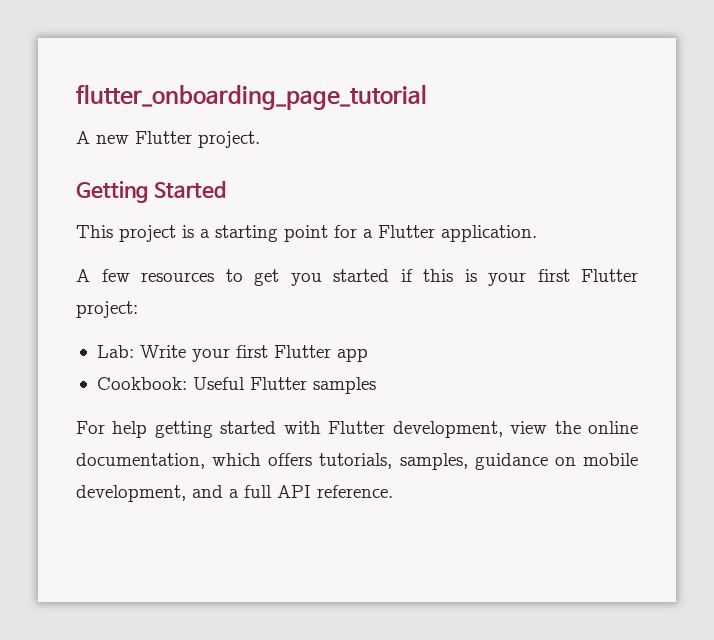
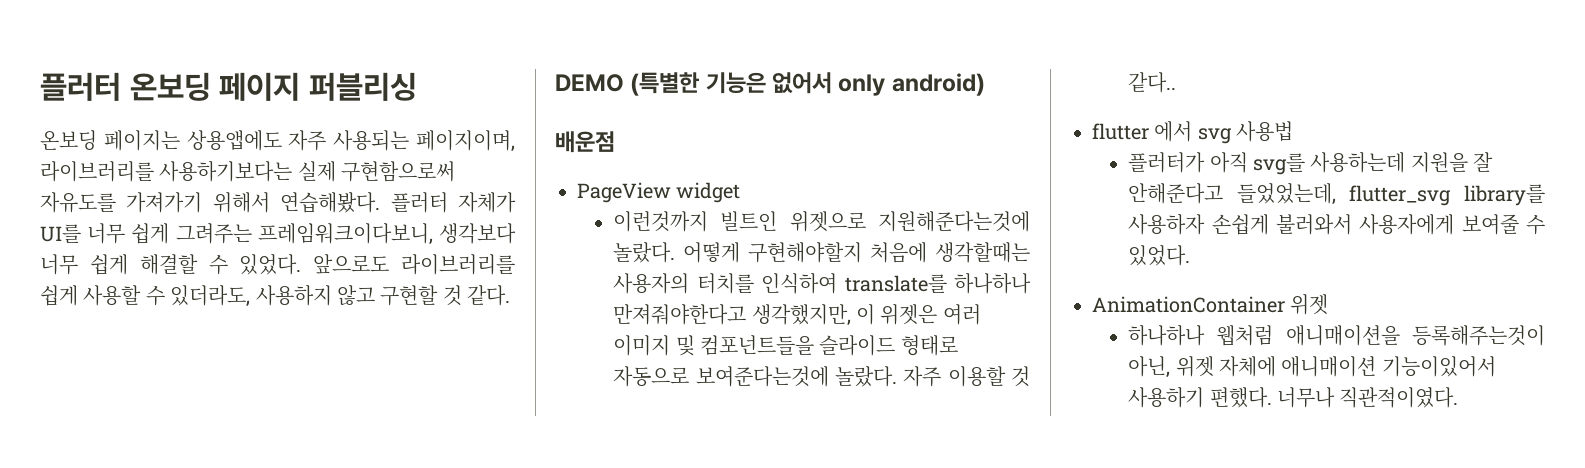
[76,84,427,110] [76,131,260,148] [76,181,226,203] [76,225,537,242] [76,269,638,286] [76,301,138,318] [96,345,368,362] [96,377,376,394] [76,421,639,438] [76,453,639,470] [76,485,393,502] flutter_onboarding_page_tutorial // A new Flutter project. // Getting Started // This project is a starting point for a Flutter application. // A few resources to get you started if this is your first Flutter project: // Lab: Write your first Flutter app // Cookbook: Useful Flutter samples // For help getting started with Flutter development, view the online documentation, which offers tutorials, samples, guidance on mobile development, and a full API reference. -> [40,72,417,101] [40,130,515,152] [40,161,456,182] [40,192,516,213] [40,223,516,245] [40,254,515,275] [40,285,511,307] [555,72,985,96] [555,131,615,153] [577,182,741,203] [613,211,1030,232] [613,242,1030,263] [613,273,1031,294] [613,304,981,326] [613,335,958,356] [613,366,1030,387] [1128,72,1177,93] [1092,121,1294,144] [1128,152,1494,175] [1128,183,1545,206] [1128,214,1545,235] [1128,245,1191,266] [1092,294,1329,315] [1128,325,1545,346] [1128,356,1496,378] [1128,387,1459,408] 플러터 온보딩 페이지 퍼블리싱 // 온보딩 페이지는 상용앱에도 자주 사용되는 페이지이며, 라이브러리를 사용하기보다는 실제 구현함으로써 자유도를 가져가기 위해서 연습해봤다. 플러터 자체가 UI를 너무 쉽게 그려주는 프레임워크이다보니, 생각보다 너무 쉽게 해결할 수 있었다. 앞으로도 라이브러리를 쉽게 사용할 수 있더라도, 사용하지 않고 구현할 것 같다. // DEMO (특별한 기능은 없어서 only android) // 배운점 // PageView widget // 이런것까지 빌트인 위젯으로 지원해준다는것에 놀랐다. 어떻게 구현해야할지 처음에 생각할때는 사용자의 터치를 인식하여 translate를 하나하나 만져줘야한다고 생각했지만, 이 위젯은 여러 이미지 및 컴포넌트들을 슬라이드 형태로 자동으로 보여준다는것에 놀랐다. 자주 이용할 것 같다.. // flutter 에서 svg 사용법 // 플러터가 아직 svg를 사용하는데 지원을 잘 안해준다고 들었었는데, flutter_svg library를 사용하자 손쉽게 불러와서 사용자에게 보여줄 수 있었다. // AnimationContainer 위젯 // 하나하나 웹처럼 애니매이션을 등록해주는것이 아닌, 위젯 자체에 애니매이션 기능이있어서 사용하기 편했다. 너무나 직관적이였다.

